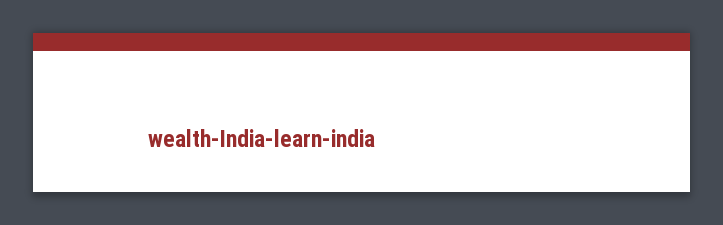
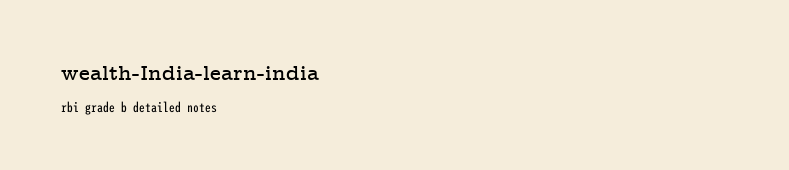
(375, 138) none -> [61,101,217,115] // rbi grade b detailed notes

